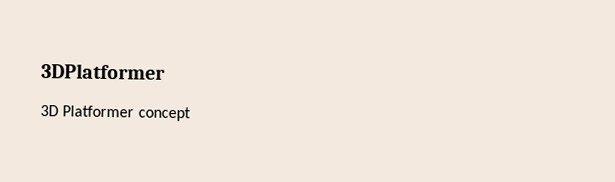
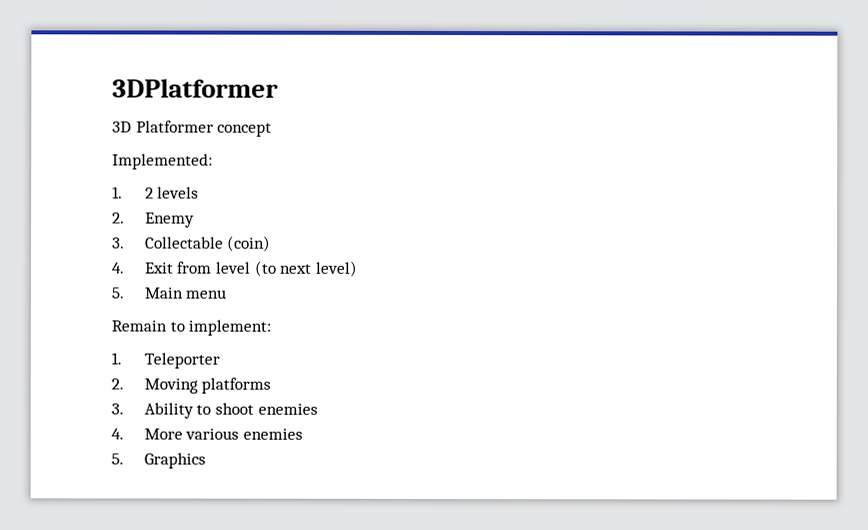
(191, 114) none -> [112,153,213,170] [112,186,200,199] [112,212,195,228] [112,235,272,252] [111,260,358,277] [111,287,227,299] [111,319,272,336] [111,352,220,369] [111,377,272,394] [111,402,318,419] [111,428,304,440] [111,452,206,469] // Implemented: // 1. 2 levels // 2. Enemy // 3. Collectable (coin) // 4. Exit from level (to next level) // 5. Main menu // Remain to implement: // 1. Teleporter // 2. Moving platforms // 3. Ability to shoot enemies // 4. More various enemies // 5. Graphics

